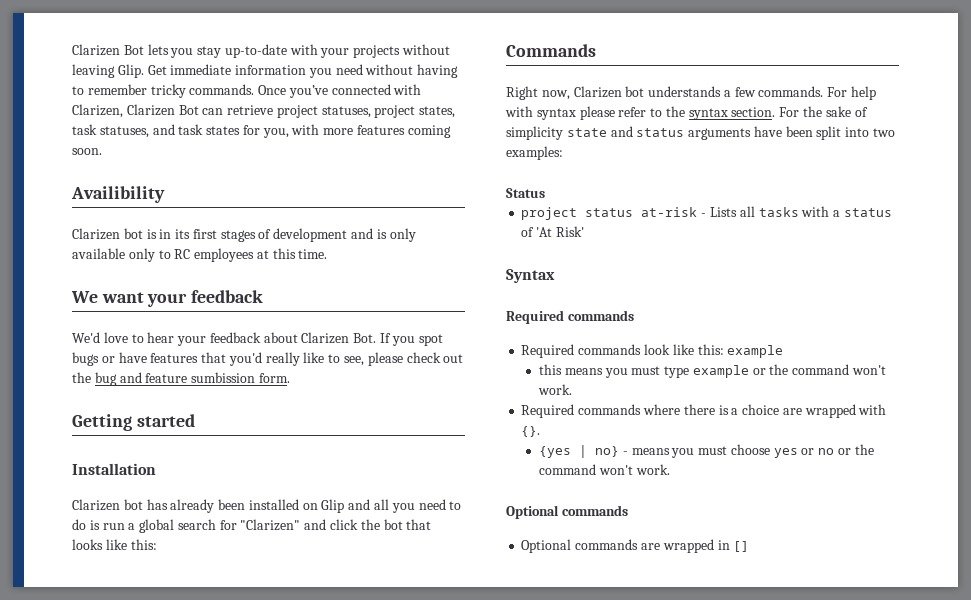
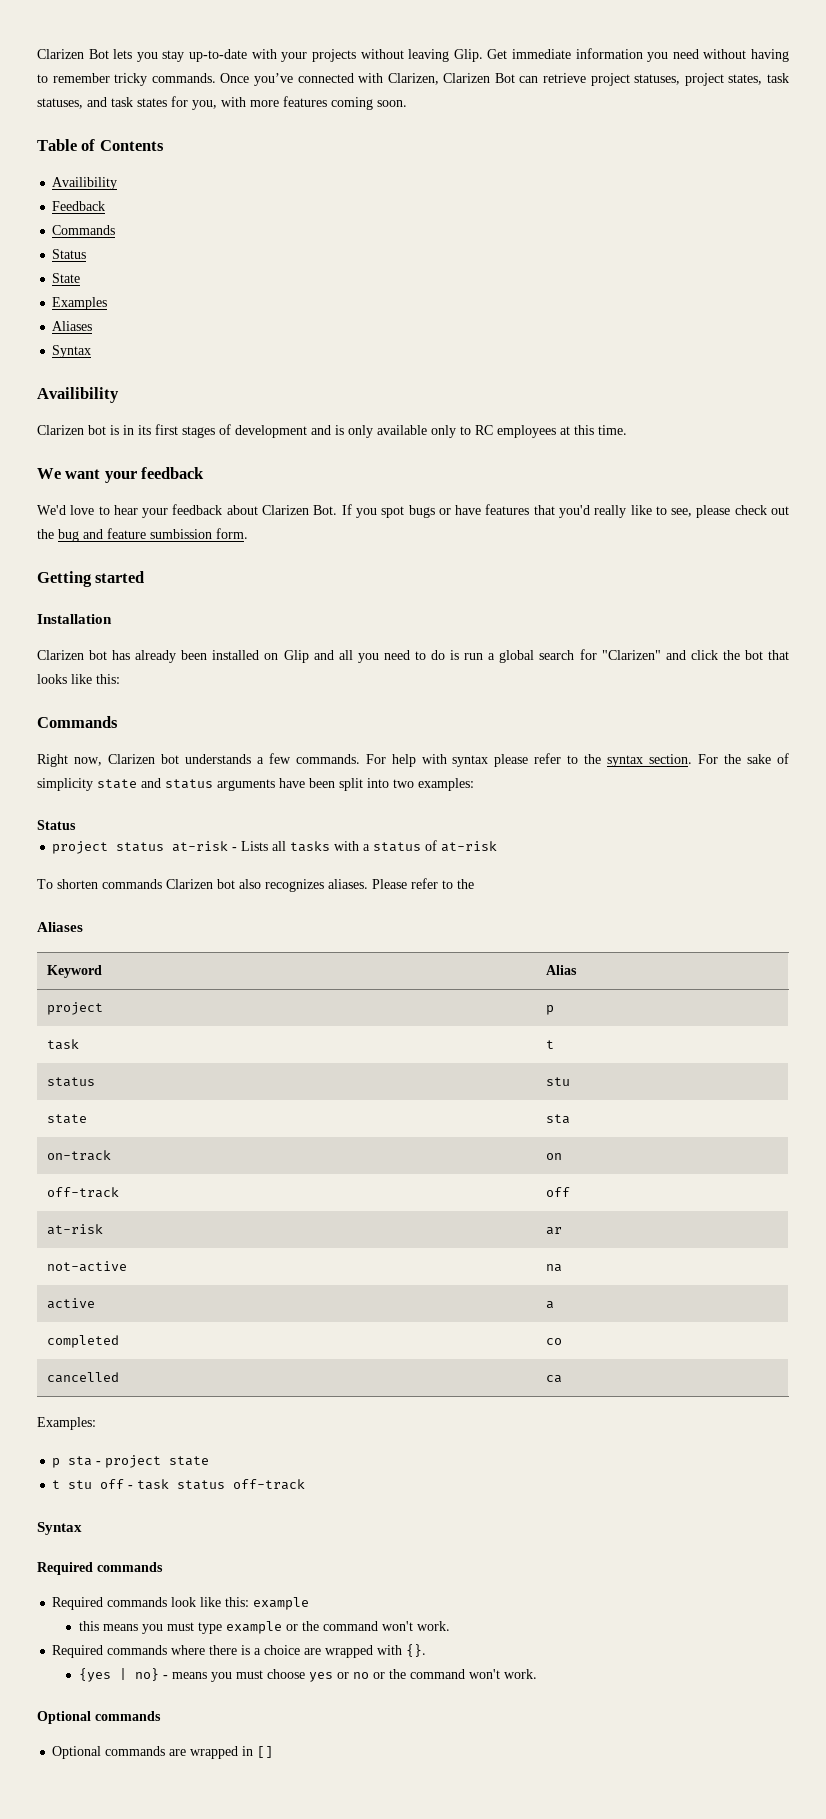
(102, 151) none -> [37,139,164,151] [52,177,118,190] [52,201,106,211] [52,225,116,235] [52,249,87,259] [52,273,81,283] [52,297,108,310] [52,321,93,331] [52,345,92,358] // Table of Contents // Availibility // Feedback // Commands // Status // State // Examples // Aliases // Syntax
[536,226,584,237] 'At Risk' -> [441,841,498,852] [37,878,474,892] [37,922,83,932] [46,965,102,978] [545,965,577,975] [46,1002,103,1015] [545,1005,554,1015] [46,1039,79,1050] [545,1040,554,1049] [46,1077,95,1087] [545,1077,570,1086] [46,1114,87,1124] [545,1114,570,1124] [46,1150,111,1161] [545,1153,562,1160] [46,1187,119,1198] [545,1187,570,1197] [46,1224,103,1235] [545,1227,562,1235] [46,1261,127,1272] [545,1264,562,1272] [46,1298,95,1309] [545,1301,554,1309] [46,1335,119,1348] [545,1338,562,1345] [46,1372,119,1383] [545,1375,562,1383] [37,1417,96,1430] [52,1455,210,1468] [52,1479,306,1490] at-risk // To shorten commands Clarizen bot also recognizes aliases. Please refer to the // Aliases // Keyword | Alias // project | p // task | t // status | stu // state | sta // on-track | on // off-track | off // at-risk | ar // not-active | na // active | a // completed | co // cancelled | ca // Examples: // p sta - project state // t stu off - task status off-track

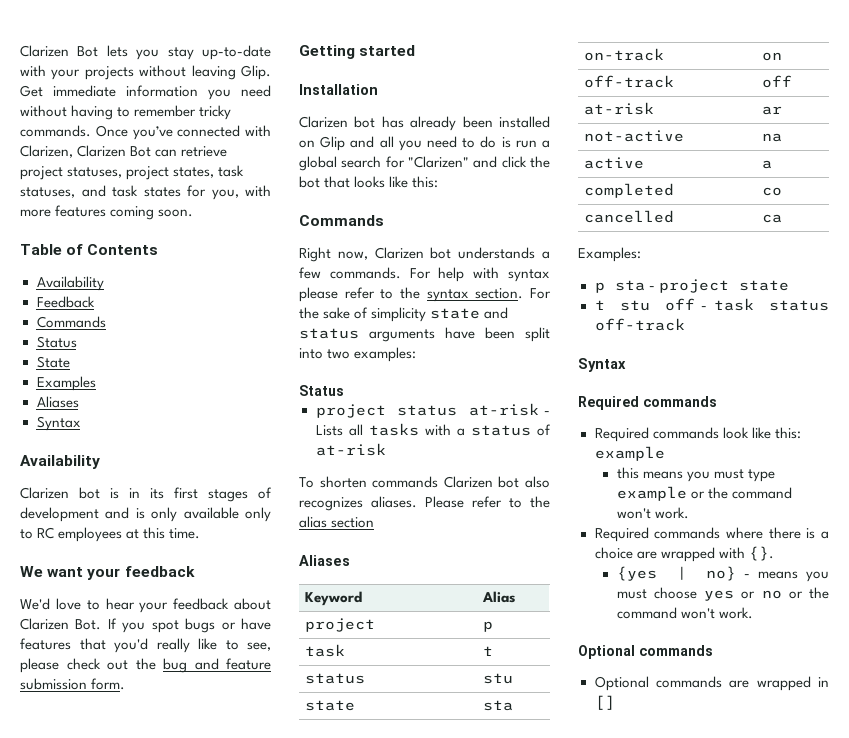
[52,177,118,190] Availibility -> [36,276,104,291] Availability
[37,387,119,403] Availibility -> [20,455,100,469] Availability
[150,529,212,539] sumbission -> [20,678,87,690] submission
(474, 884) none -> [299,516,375,528] alias section

